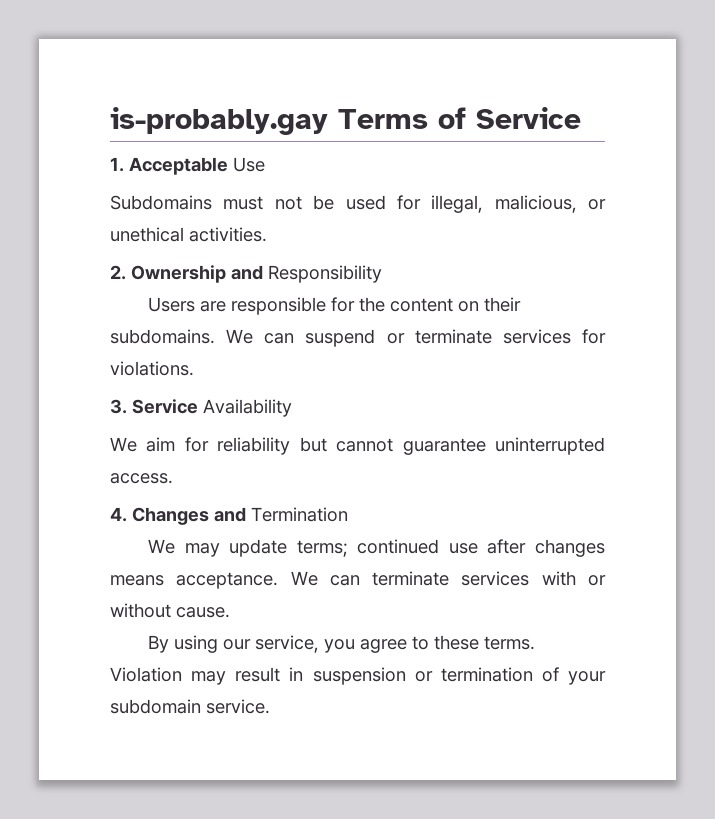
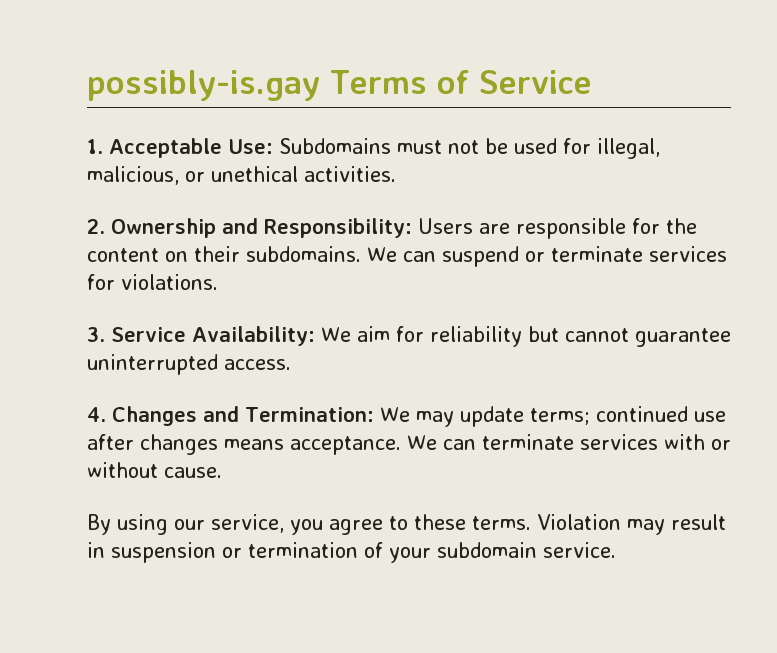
[110,107,328,135] is-probably.gay -> [87,70,320,101] possibly-is.gay
[233,157,265,172] Use // -> [228,139,273,154] Use:
[268,265,382,283] Responsibility // -> [264,218,412,238] Responsibility:
[203,399,292,417] Availability // -> [192,326,315,346] Availability:
[251,507,348,522] Termination // -> [245,407,374,422] Termination:

